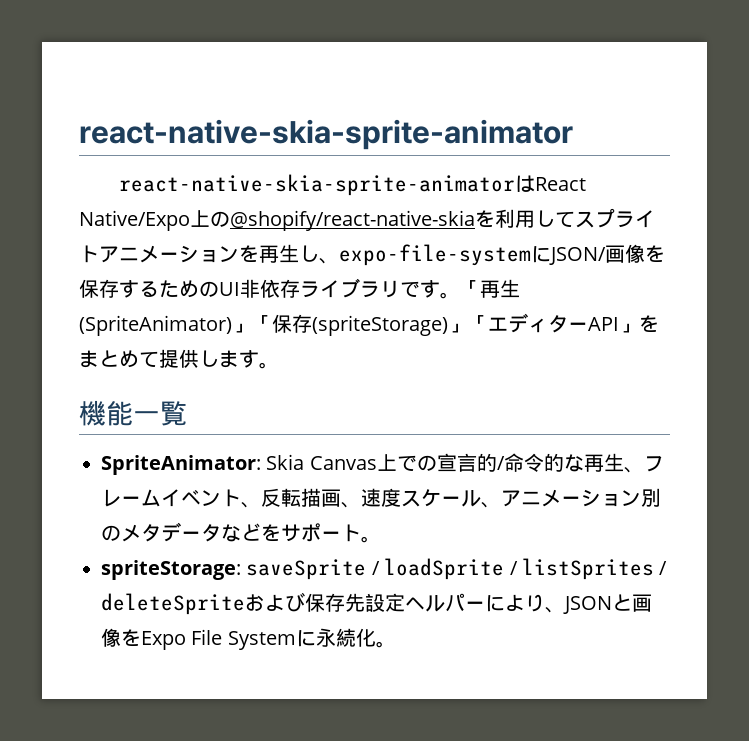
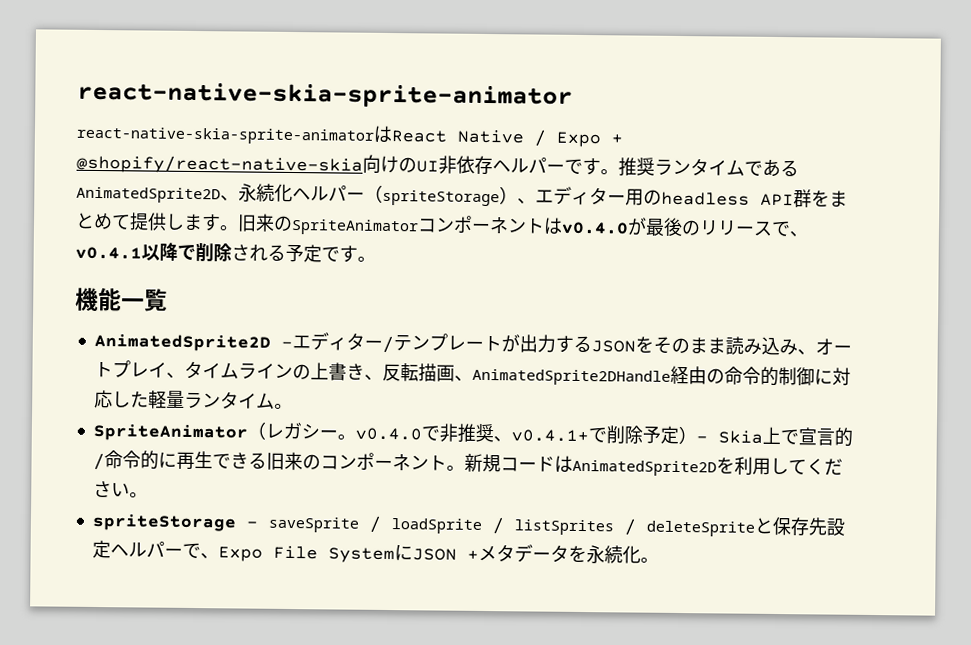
[79,208,655,231] [79,244,665,266] [79,278,520,299] [79,313,639,336] Native/Expo上の@shopify/react-native-skiaを利用してスプライトアニメーションを再生し、expo-file-systemにJSON/画像を保存するためのUI非依存ライブラリです。「再生(SpriteAnimator)」「保存(spriteStorage)」「エディターAPI」 -> [457,129,623,148] [76,154,799,178] [76,183,812,208] Native / Expo + @shopify/react-native-skia向けのUI非依存ヘルパーです。推奨ランタイムであるAnimatedSprite2D、永続化ヘルパー（spriteStorage）、エディター用のheadless API群
[79,400,187,426] [101,453,664,475] [101,488,661,508] [101,522,381,543] [101,560,241,580] // 機能一覧 // SpriteAnimator: Skia Canvas上での宣言的/命令的な再生、フレームイベント、反転描画、速度スケール、アニメーション別のメタデータなどをサポート。 // spriteStorage: -> [237,213,808,238] [75,242,376,263] [75,287,168,312] [93,332,852,356] [93,360,851,387] [93,389,293,410] [92,421,853,447] [92,450,843,477] [92,480,148,498] [91,513,258,532] 旧来のSpriteAnimatorコンポーネントはv0.4.0が最後のリリースで、v0.4.1以降で削除される予定です。 // 機能一覧 // AnimatedSprite2D –エディター/テンプレートが出力するJSONをそのまま読み込み、オートプレイ、タイムラインの上書き、反転描画、AnimatedSprite2DHandle経由の命令的制御に対応した軽量ランタイム。 // SpriteAnimator（レガシー。v0.4.0で非推奨、v0.4.1+で削除予定）– Skia上で宣言的/命令的に再生できる旧来のコンポーネント。新規コードはAnimatedSprite2Dを利用してください。 // spriteStorage –
[245,592,305,612] および -> [753,517,774,534] と
[485,594,652,614] [101,628,316,650] により、JSONと画像をExpo File Systemに -> [181,542,587,564] で、Expo File SystemにJSON +メタデータを

